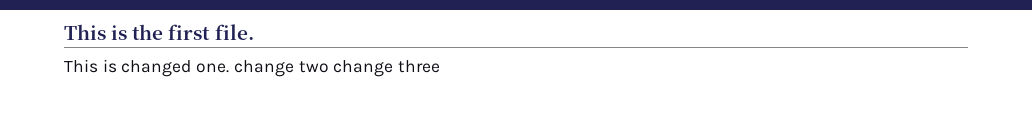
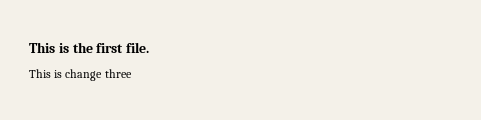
[121,60,329,77] changed one. change two -> (63, 74) none

